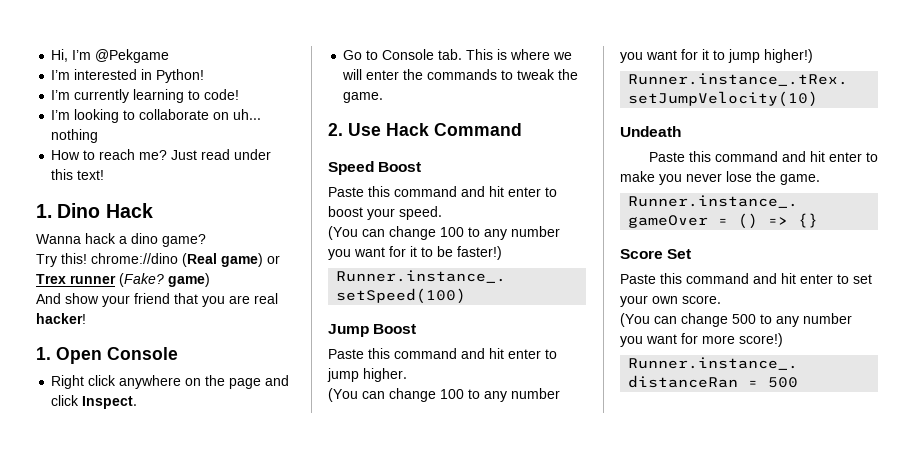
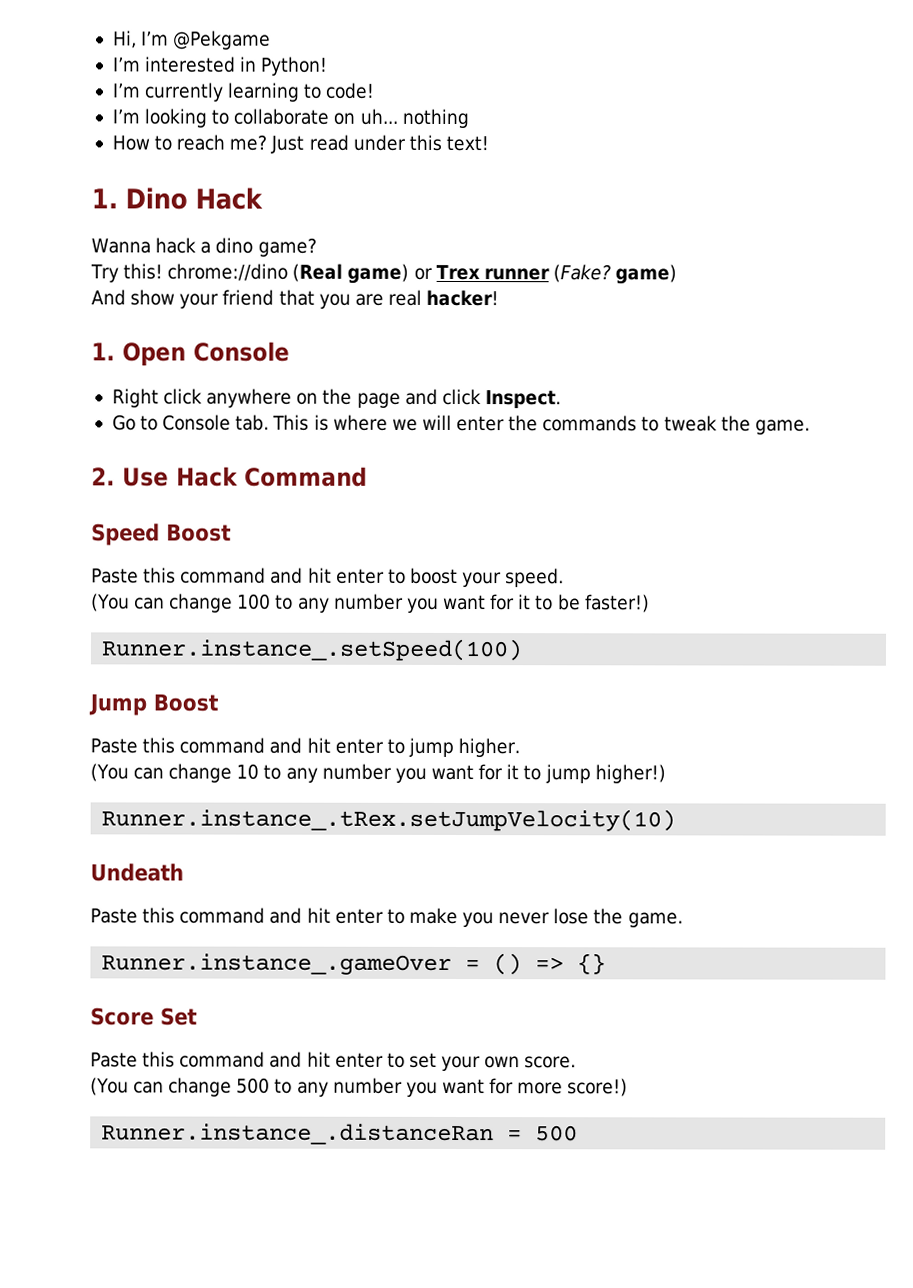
[440,389,464,399] 100 -> [236,763,260,780] 10

